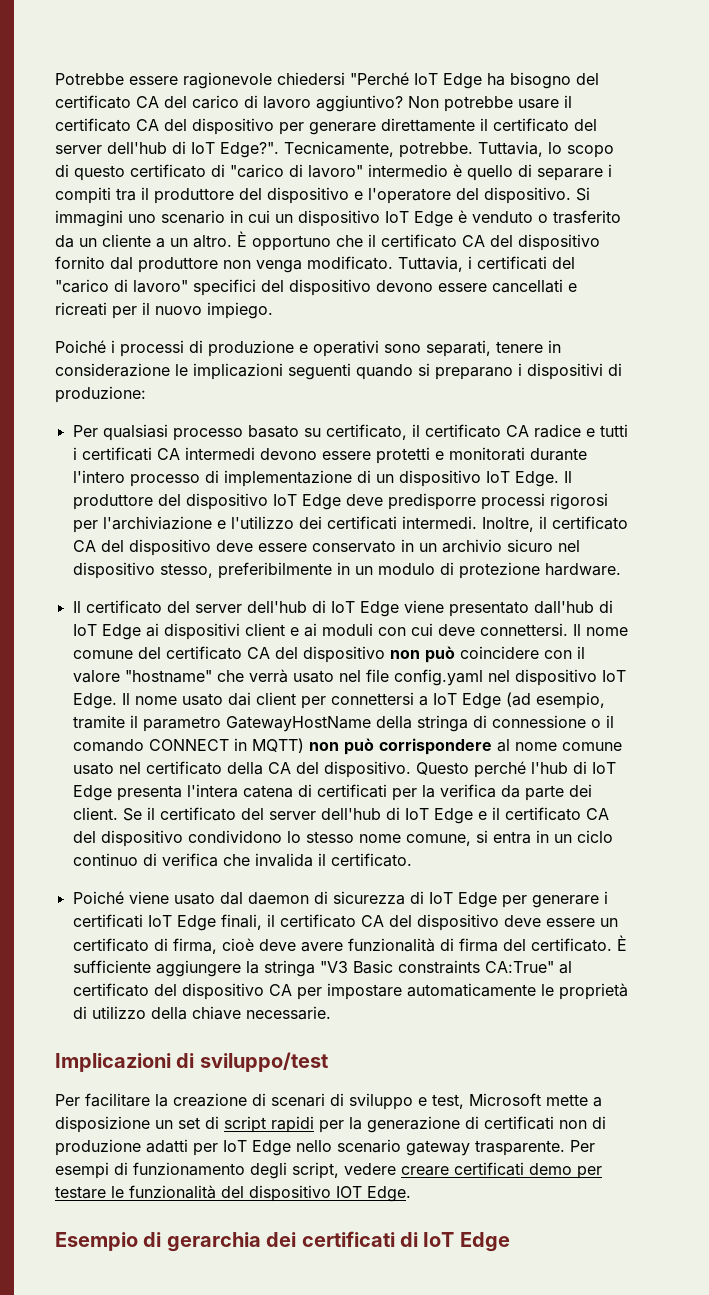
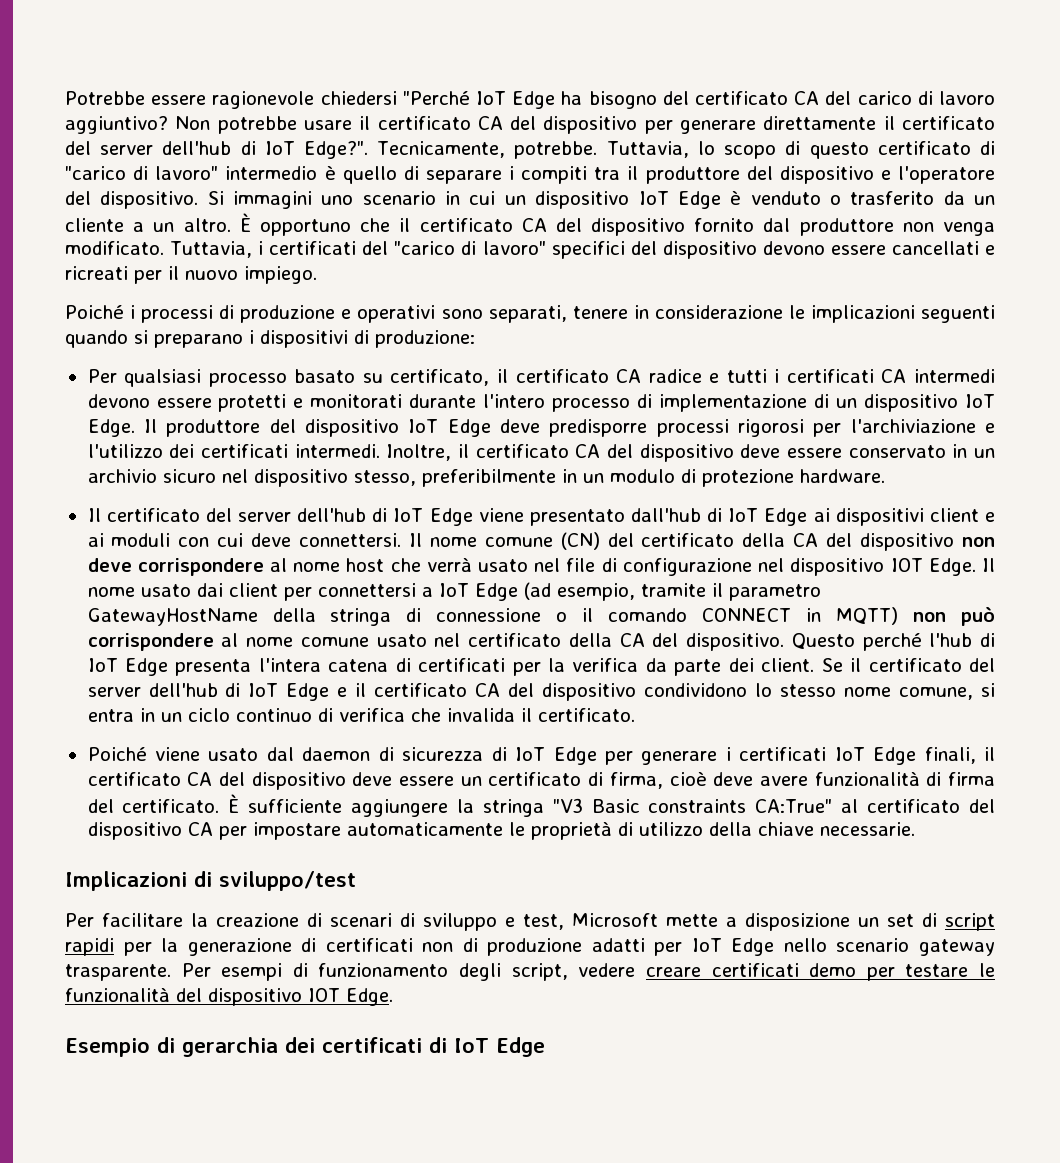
[137,646,242,660] del certificato -> [560,532,786,550] (CN) del certificato della
[424,646,585,663] [72,670,212,683] può coincidere con il valore "hostname" -> [87,558,385,576] deve corrispondere al nome host
[393,669,626,686] config.yaml nel dispositivo IoT -> [601,558,923,576] di configurazione nel dispositivo IOT

